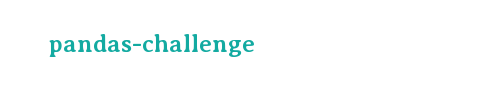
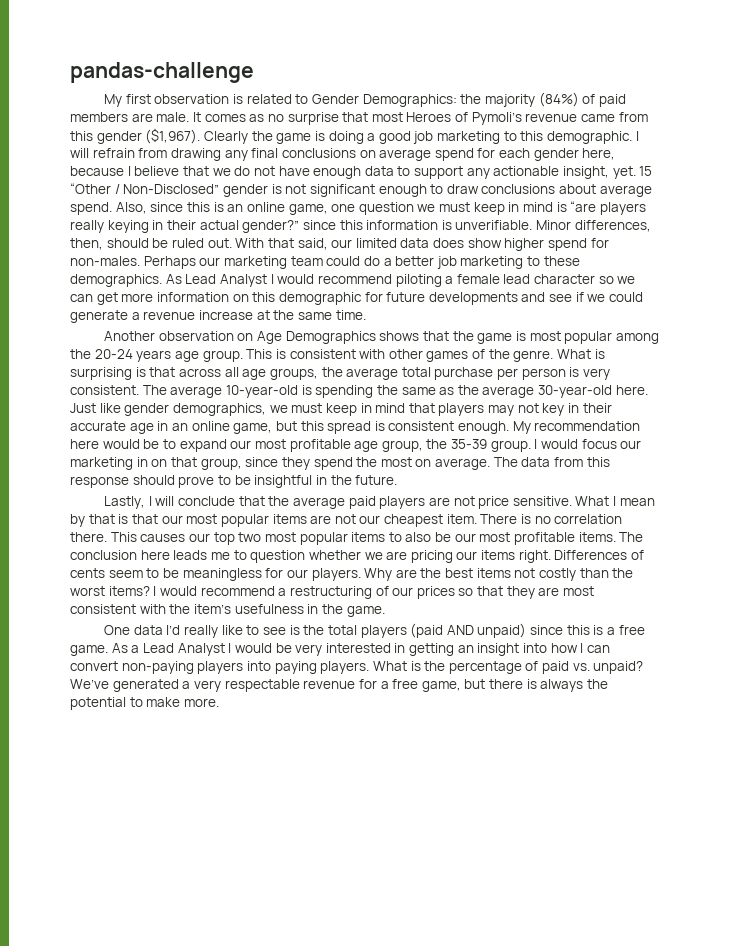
(255, 45) none -> [104,92,626,107] [70,112,648,125] [70,128,639,144] [70,148,616,161] [70,166,653,179] [70,183,652,197] [70,201,646,215] [70,220,651,233] [70,238,609,251] [70,256,580,269] [70,274,636,287] [70,292,644,305] [70,310,366,323] [104,331,659,344] [70,349,605,362] [70,367,611,380] [70,385,648,398] [70,403,612,416] [70,421,641,434] [70,439,642,452] [70,457,610,470] [70,475,398,488] [104,496,655,509] [70,514,623,527] [70,532,644,545] [70,550,645,563] [70,568,634,581] [70,586,595,599] [70,604,385,617] [104,623,645,638] [70,643,610,656] [70,661,644,674] [70,679,609,692] [70,697,219,710] // My first observation is related to Gender Demographics: the majority (84%) of paid members are male. It comes as no surprise that most Heroes of Pymoli’s revenue came from this gender ($1,967). Clearly the game is doing a good job marketing to this demographic. I will refrain from drawing any final conclusions on average spend for each gender here, because I believe that we do not have enough data to support any actionable insight, yet. 15 “Other / Non-Disclosed” gender is not significant enough to draw conclusions about average spend. Also, since this is an online game, one question we must keep in mind is “are players really keying in their actual gender?” since this information is unverifiable. Minor differences, then, should be ruled out. With that said, our limited data does show higher spend for non-males. Perhaps our marketing team could do a better job marketing to these demographics. As Lead Analyst I would recommend piloting a female lead character so we can get more information on this demographic for future developments and see if we could generate a revenue increase at the same time. // Another observation on Age Demographics shows that the game is most popular among the 20-24 years age group. This is consistent with other games of the genre. What is surprising is that across all age groups, the average total purchase per person is very consistent. The average 10-year-old is spending the same as the average 30-year-old here. Just like gender demographics, we must keep in mind that players may not key in their accurate age in an online game, but this spread is consistent enough. My recommendation here would be to expand our most profitable age group, the 35-39 group. I would focus our marketing in on that group, since they spend the most on average. The data from this response should prove to be insightful in the future. // Lastly, I will conclude that the average paid players are not price sensitive. What I mean by that is that our most popular items are not our cheapest item. There is no correlation there. This causes our top two most popular items to also be our most profitable items. The conclusion here leads me to question whether we are pricing our items right. Differences of cents seem to be meaningless for our players. Why are the best items not costly than the worst items? I would recommend a restructuring of our prices so that they are most consistent with the item’s usefulness in the game. // One data I’d really like to see is the total players (paid AND unpaid) since this is a free game. As a Lead Analyst I would be very interested in getting an insight into how I can convert non-paying players into paying players. What is the percentage of paid vs. unpaid? We’ve generated a very respectable revenue for a free game, but there is always the potential to make more.

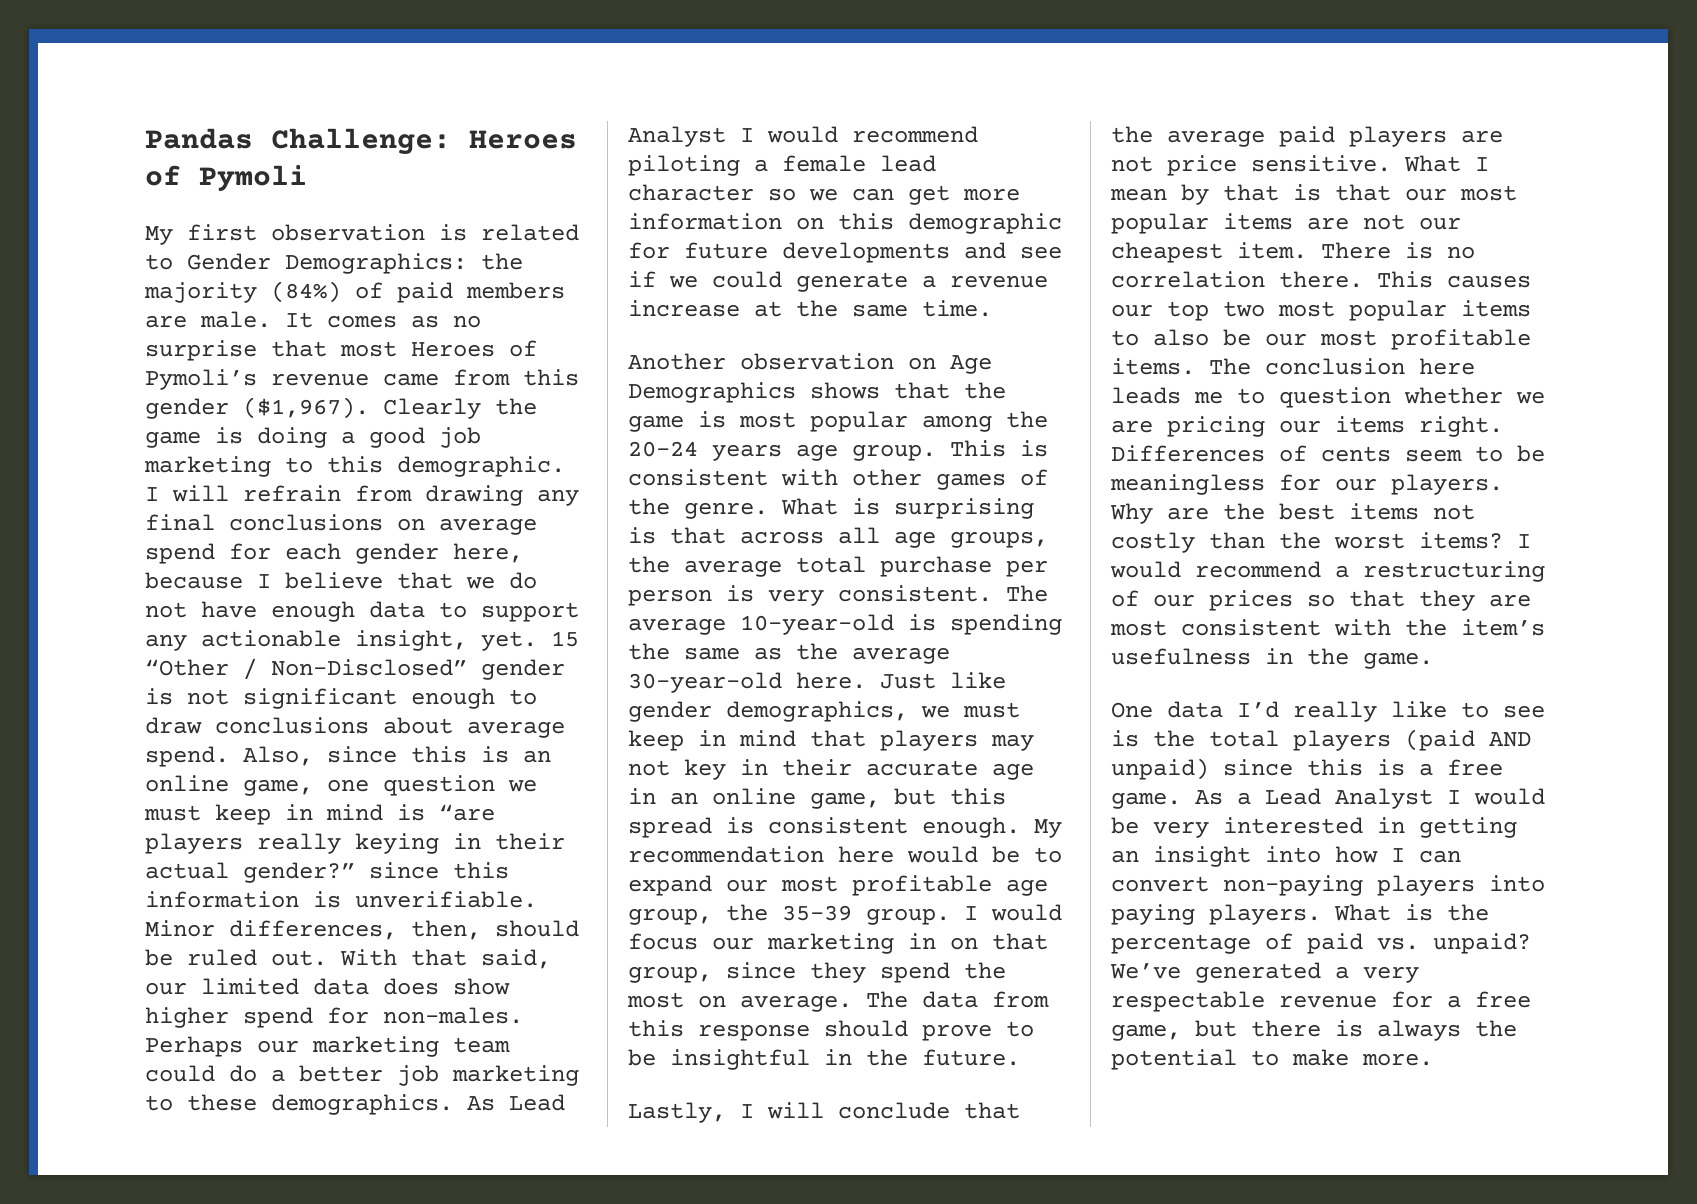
[70,62,254,83] pandas-challenge -> [145,128,577,155] [145,165,307,192] Pandas Challenge: Heroes of Pymoli

